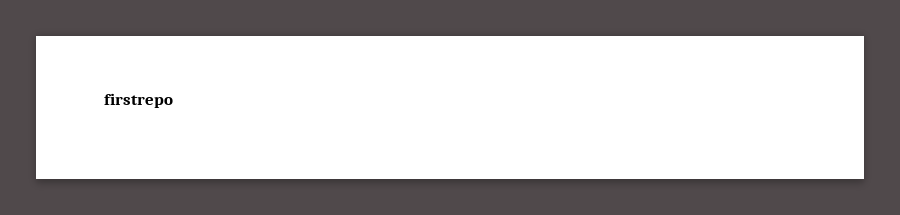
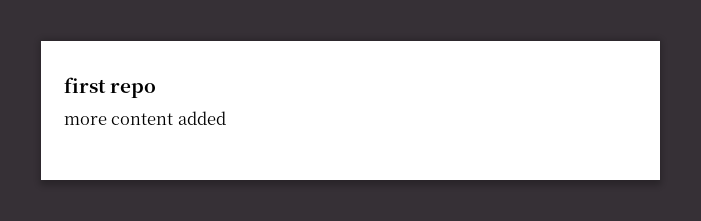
[104,93,173,108] firstrepo -> [64,77,157,98] [64,111,226,125] first repo // more content added

